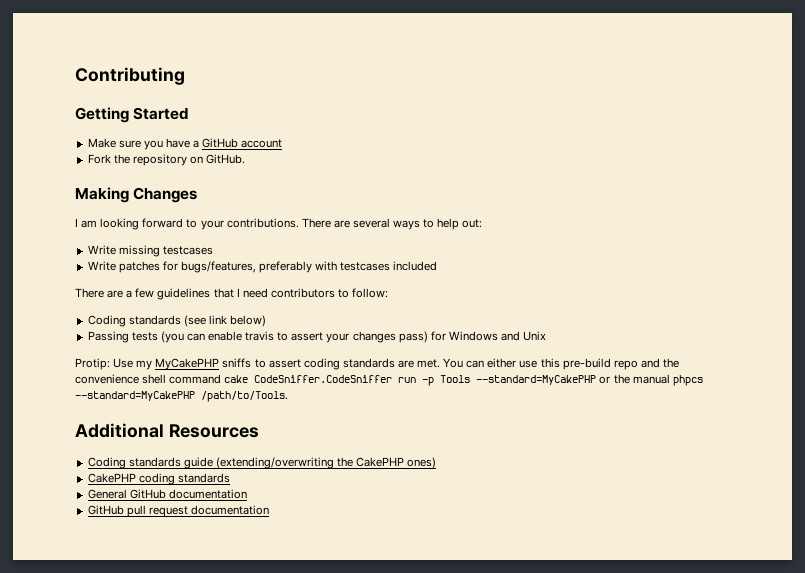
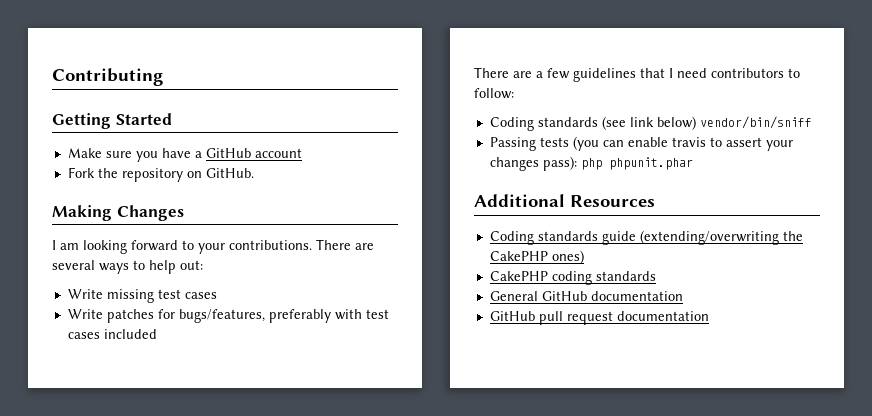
[162,246,213,255] testcases -> [157,289,217,299] test cases
[340,262,391,271] testcases -> [365,309,389,319] [67,332,100,339] test cases
(267, 321) none -> [699,116,812,129] vendor/bin/sniff
[398,331,547,343] [75,358,679,370] [75,374,703,386] [75,391,288,402] pass) for Windows and Unix // Protip: Use my MyCakePHP sniffs to assert coding standards are met. You can either use this pre-build repo and the convenience shell command cake CodeSniffer.CodeSniffer run -p Tools --standard=MyCakePHP or the manual phpcs --standard=MyCakePHP /path/to/Tools. -> [542,156,693,171] pass): php phpunit.phar

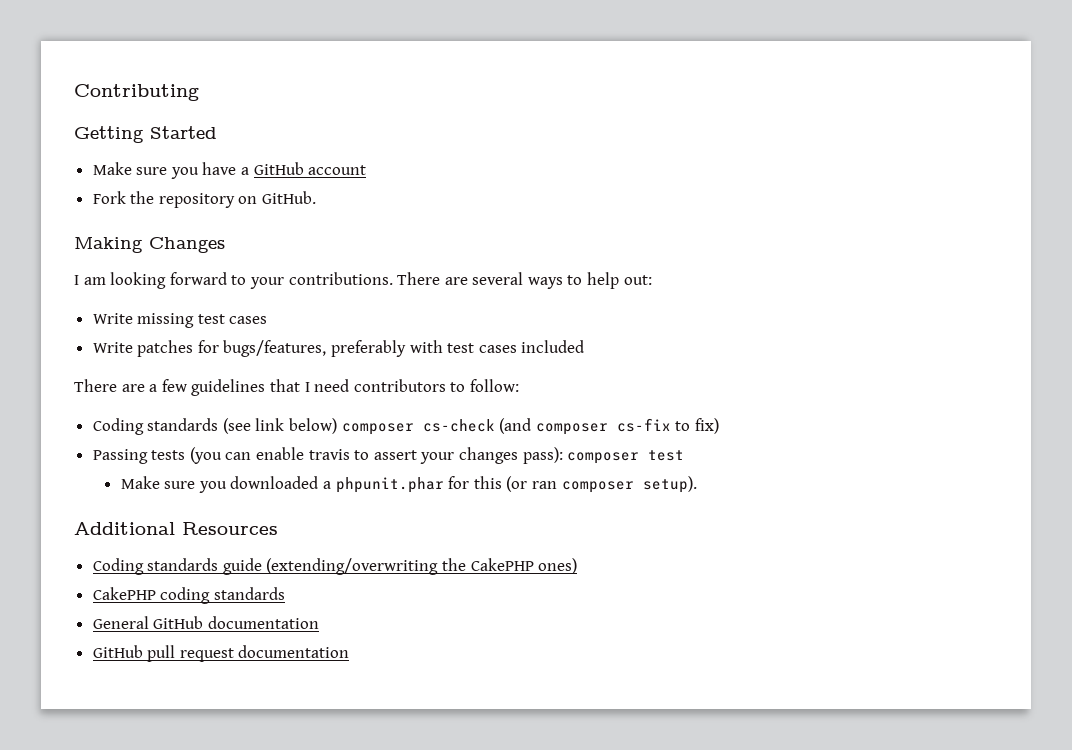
[699,116,812,129] vendor/bin/sniff -> [341,418,720,435] composer cs-check (and composer cs-fix to fix)
[580,157,693,170] php phpunit.phar -> [567,450,685,464] [120,476,697,493] composer test // Make sure you downloaded a phpunit.phar for this (or ran composer setup).

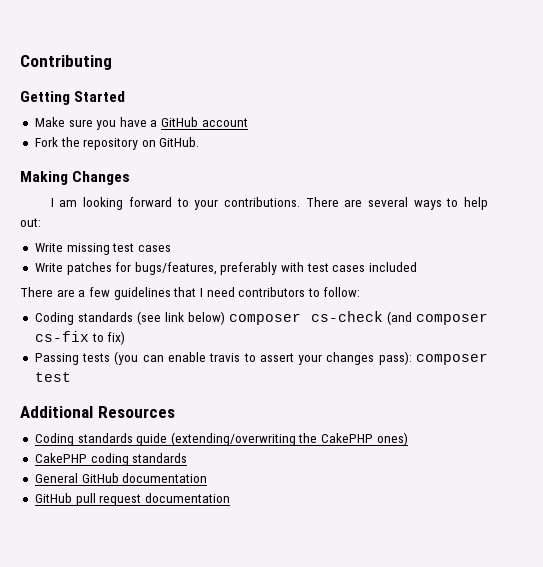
[120,476,697,493] // Make sure you downloaded a phpunit.phar for this (or ran composer setup). -> (71, 377) none

